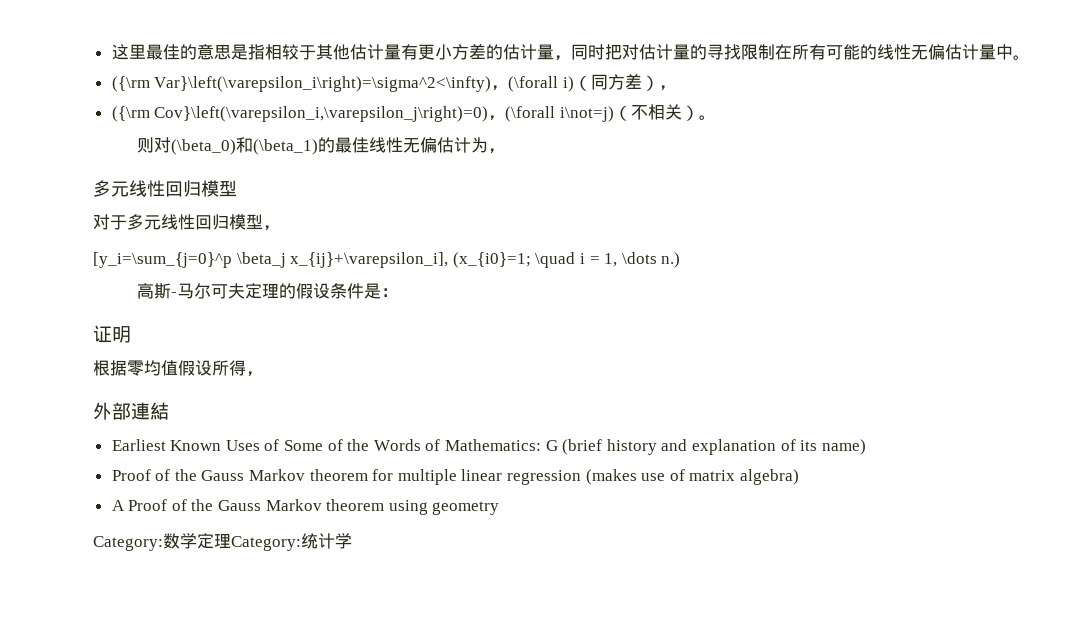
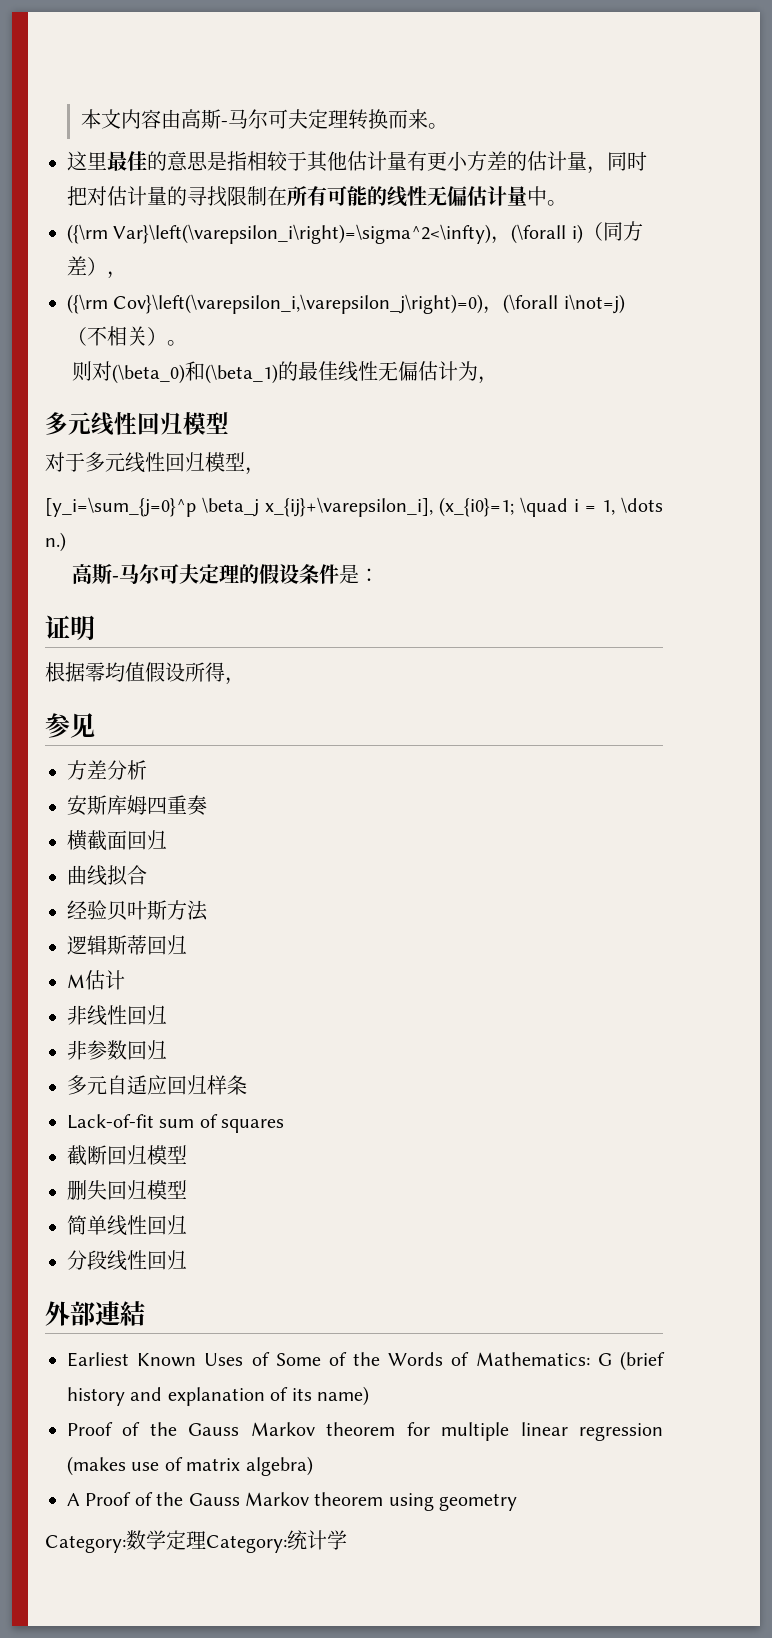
(111, 52) none -> [80,109,448,130] 本文内容由高斯-马尔可夫定理转换而来。 //
(263, 374) none -> [45,713,95,738] [67,760,147,780] [67,795,207,816] [67,830,167,851] [67,865,147,886] [67,900,208,921] [67,935,187,955] [67,970,125,990] [67,1005,167,1026] [67,1040,167,1060] [67,1075,247,1095] [67,1114,285,1133] [67,1145,187,1166] [67,1180,187,1200] [67,1215,187,1236] [67,1250,187,1271] // 参见 // 方差分析 // 安斯库姆四重奏 // 横截面回归 // 曲线拟合 // 经验贝叶斯方法 // 逻辑斯蒂回归 // M估计 // 非线性回归 // 非参数回归 // 多元自适应回归样条 // Lack-of-fit sum of squares // 截断回归模型 // 删失回归模型 // 简单线性回归 // 分段线性回归

